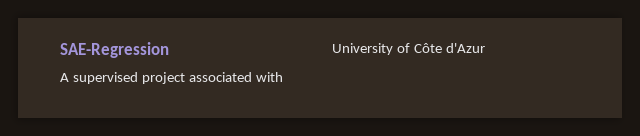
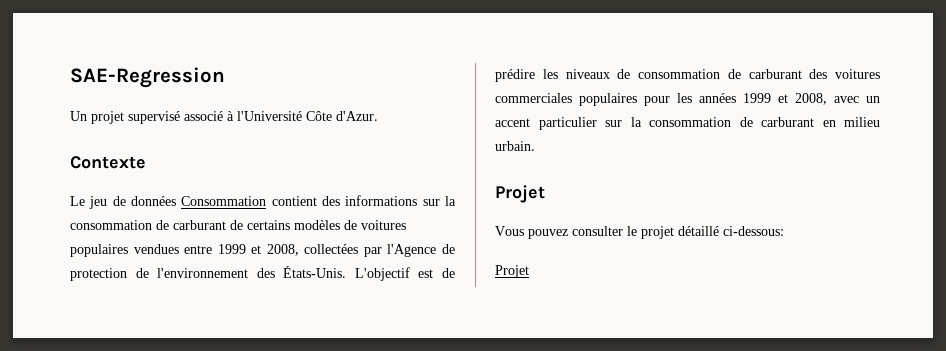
[60,72,283,84] [332,43,485,55] A supervised project associated with University of Côte d'Azur -> [70,111,378,124] [70,156,146,169] [70,195,456,209] [70,220,406,230] [70,244,455,257] [70,266,455,281] [495,69,880,82] [495,93,880,106] [495,117,880,130] [495,141,535,151] [495,185,545,203] [495,226,784,239] [495,265,529,278] Un projet supervisé associé à l'Université Côte d'Azur. // Contexte // Le jeu de données Consommation contient des informations sur la consommation de carburant de certains modèles de voitures populaires vendues entre 1999 et 2008, collectées par l'Agence de protection de l'environnement des États-Unis. L'objectif est de prédire les niveaux de consommation de carburant des voitures commerciales populaires pour les années 1999 et 2008, avec un accent particulier sur la consommation de carburant en milieu urbain. // Projet // Vous pouvez consulter le projet détaillé ci-dessous: // Projet

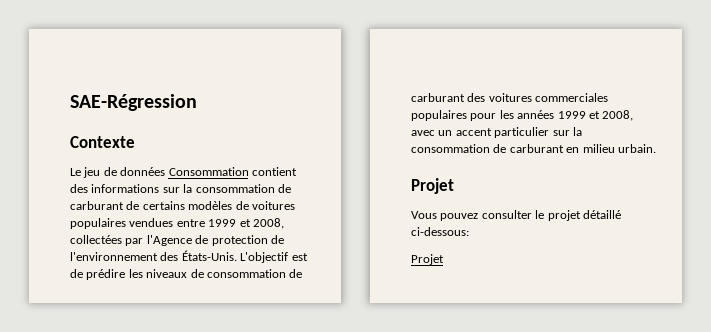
[70,67,225,88] [70,111,378,124] SAE-Regression // Un projet supervisé associé à l'Université Côte d'Azur. -> [70,94,197,111] SAE-Régression

